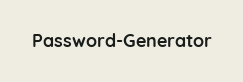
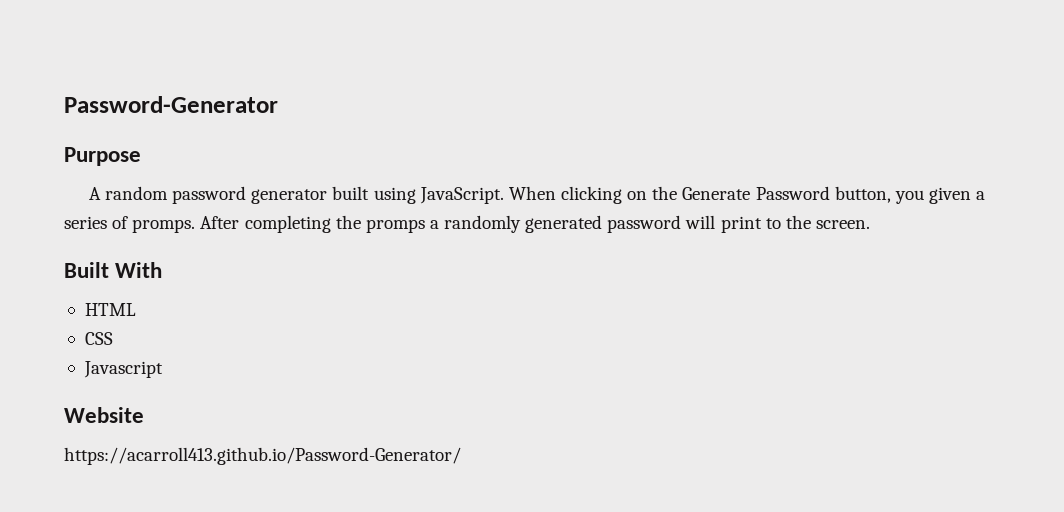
(212, 40) none -> [64,147,141,166] [88,186,986,204] [64,215,870,233] [64,262,163,278] [84,303,136,316] [84,332,113,345] [83,361,163,378] [64,407,144,423] [64,447,461,465] // Purpose // A random password generator built using JavaScript. When clicking on the Generate Password button, you given a series of promps. After completing the promps a randomly generated password will print to the screen. // Built With // HTML // CSS // Javascript // Website // https://acarroll413.github.io/Password-Generator/

